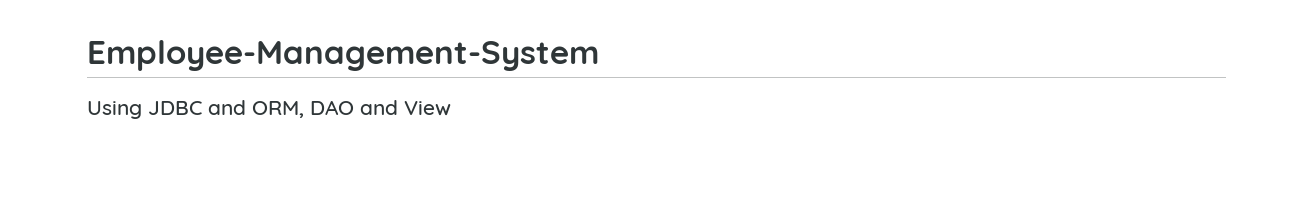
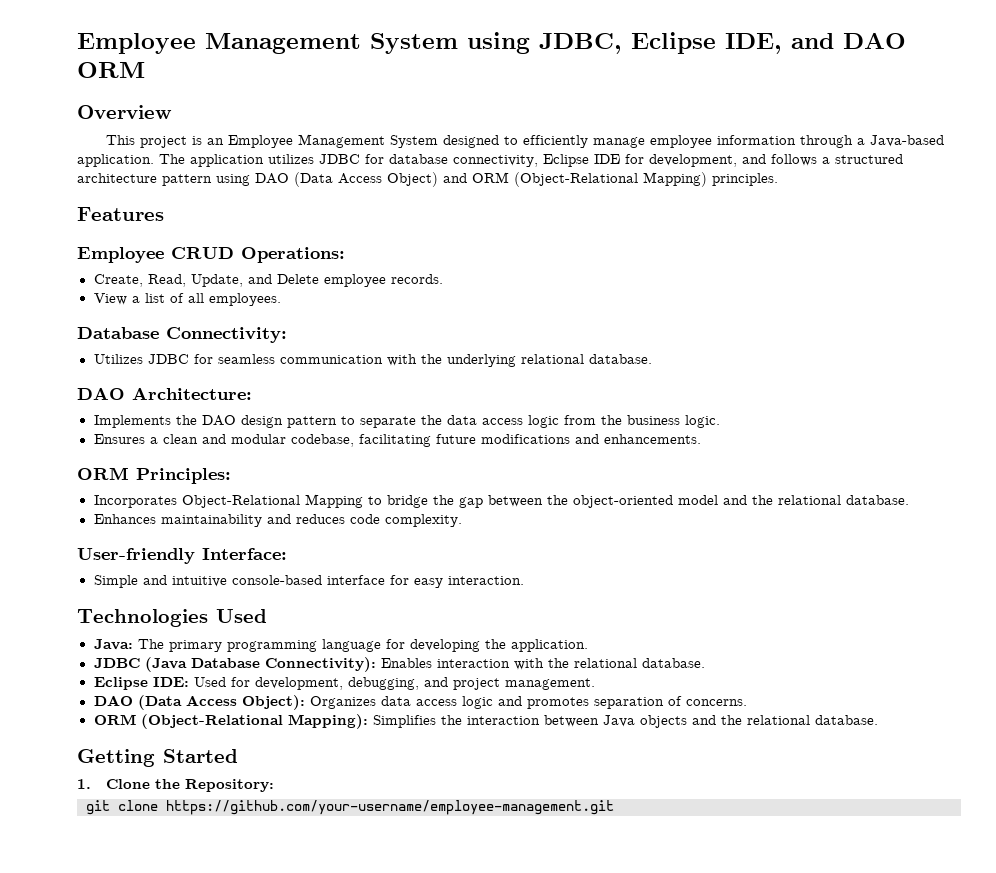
[87,40,599,71] [87,100,451,119] Employee-Management-System // Using JDBC and ORM, DAO and View -> [77,32,906,54] [77,62,145,78] [77,105,172,119] [106,134,945,148] [77,154,903,167] [77,172,778,187] [77,207,164,221] [77,247,345,263] [93,274,443,287] [93,293,281,306] [77,327,287,343] [93,354,652,367] [77,387,252,400] [93,415,720,428] [93,434,701,447] [77,467,231,484] [93,494,909,508] [93,514,462,527] [77,548,287,564] [93,575,524,588] [77,609,267,627] [93,639,588,652] [93,657,705,672] [93,677,595,690] [93,695,747,710] [93,714,878,729] [77,749,238,767] [77,779,275,792] [86,800,614,815] Employee Management System using JDBC, Eclipse IDE, and DAO ORM // Overview // This project is an Employee Management System designed to efficiently manage employee information through a Java-based application. The application utilizes JDBC for database connectivity, Eclipse IDE for development, and follows a structured architecture pattern using DAO (Data Access Object) and ORM (Object-Relational Mapping) principles. // Features // Employee CRUD Operations: // Create, Read, Update, and Delete employee records. // View a list of all employees. // Database Connectivity: // Utilizes JDBC for seamless communication with the underlying relational database. // DAO Architecture: // Implements the DAO design pattern to separate the data access logic from the business logic. // Ensures a clean and modular codebase, facilitating future modifications and enhancements. // ORM Principles: // Incorporates Object-Relational Mapping to bridge the gap between the object-oriented model and the relational database. // Enhances maintainability and reduces code complexity. // User-friendly Interface: // Simple and intuitive console-based interface for easy interaction. // Technologies Used // Java: The primary programming language for developing the application. // JDBC (Java Database Connectivity): Enables interaction with the relational database. // Eclipse IDE: Used for development, debugging, and project management. // DAO (Data Access Object): Organizes data access logic and promotes separation of concerns. // ORM (Object-Relational Mapping): Simplifies the interaction between Java objects and the relational database. // Getting Started // 1. Clone the Repository: // git clone https://github.com/your-username/employee-management.git

